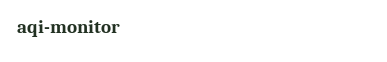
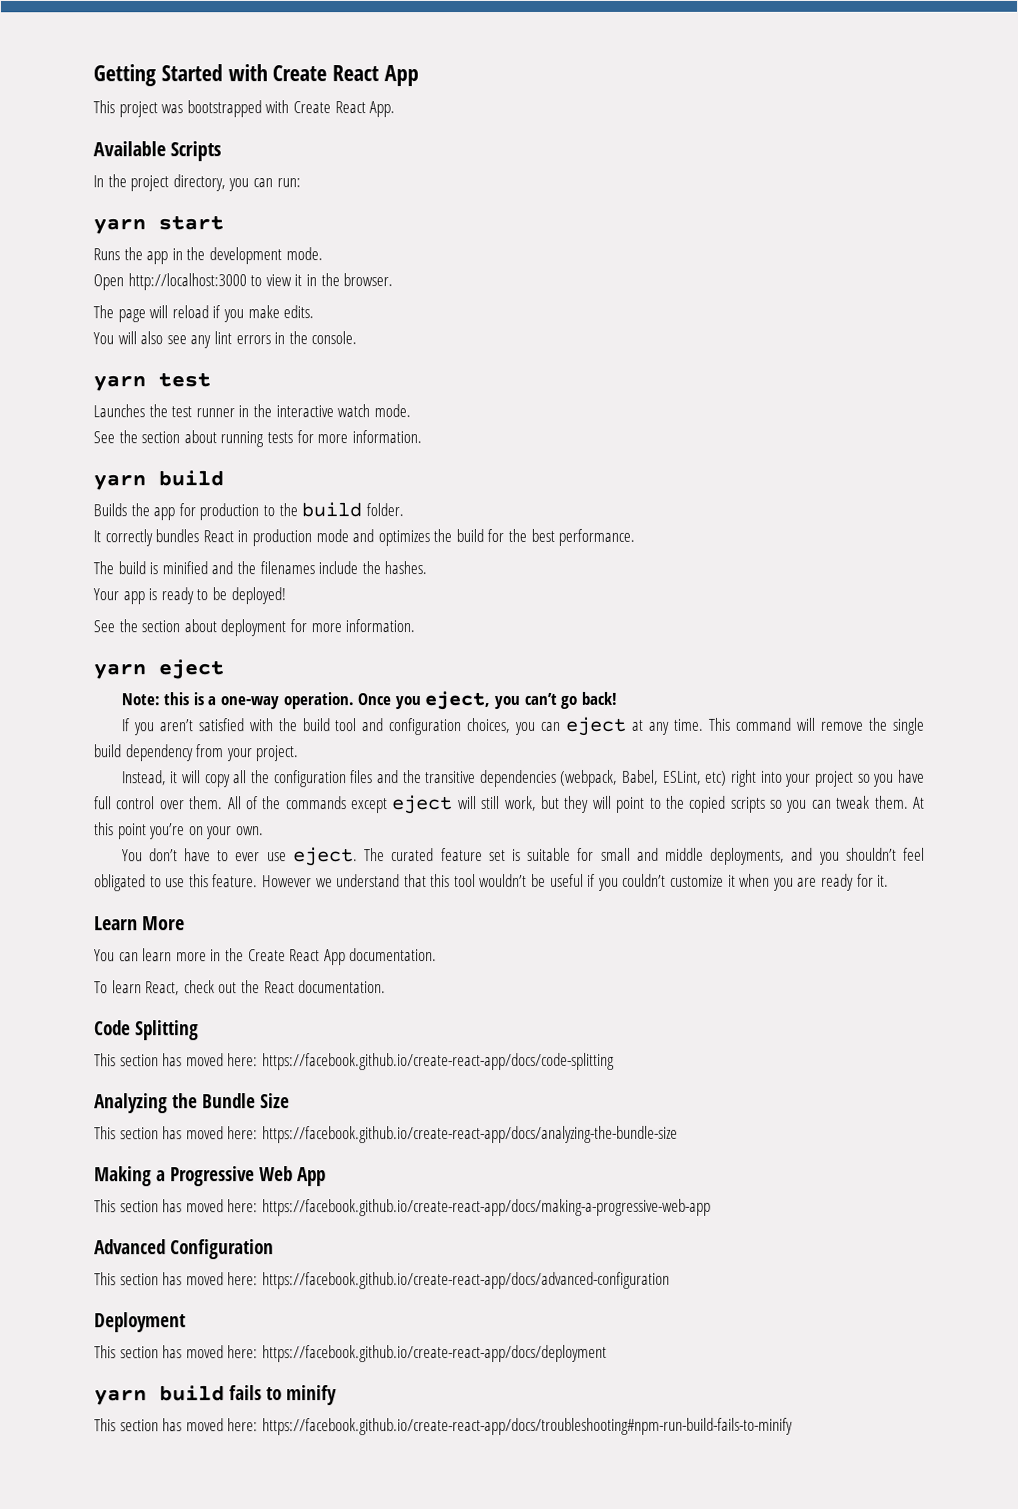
[17,20,120,37] aqi-monitor -> [93,64,420,87] [93,100,396,118] [93,141,222,162] [93,174,301,192] [93,216,224,235] [93,247,323,265] [93,273,394,291] [93,305,315,323] [93,331,358,349] [93,373,211,392] [93,404,411,418] [93,430,422,448] [93,470,224,491] [93,502,404,521] [93,528,636,547] [93,561,428,575] [93,587,286,605] [93,619,416,637] [93,659,224,680] [120,691,617,711] [120,716,925,736] [93,744,300,762] [121,769,925,788] [94,795,925,815] [94,822,264,840] [121,847,925,867] [94,873,890,892] [94,916,186,931] [94,948,438,966] [94,980,387,996] [94,1020,199,1041] [94,1052,615,1071] [94,1093,290,1114] [94,1125,678,1144] [94,1166,326,1187] [94,1198,711,1217] [94,1239,274,1260] [94,1271,670,1290] [94,1312,186,1333] [94,1344,607,1363] [94,1385,337,1406] [94,1417,793,1436] Getting Started with Create React App // This project was bootstrapped with Create React App. // Available Scripts // In the project directory, you can run: // yarn start // Runs the app in the development mode. // Open http://localhost:3000 to view it in the browser. // The page will reload if you make edits. // You will also see any lint errors in the console. // yarn test // Launches the test runner in the interactive watch mode. // See the section about running tests for more information. // yarn build // Builds the app for production to the build folder. // It correctly bundles React in production mode and optimizes the build for the best performance. // The build is minified and the filenames include the hashes. // Your app is ready to be deployed! // See the section about deployment for more information. // yarn eject // Note: this is a one-way operation. Once you eject, you can’t go back! // If you aren’t satisfied with the build tool and configuration choices, you can eject at any time. This command will remove the single build dependency from your project. // Instead, it will copy all the configuration files and the transitive dependencies (webpack, Babel, ESLint, etc) right into your project so you have full control over them. All of the commands except eject will still work, but they will point to the copied scripts so you can tweak them. At this point you’re on your own. // You don’t have to ever use eject. The curated feature set is suitable for small and middle deployments, and you shouldn’t feel obligated to use this feature. However we understand that this tool wouldn’t be useful if you couldn’t customize it when you are ready for it. // Learn More // You can learn more in the Create React App documentation. // To learn React, check out the React documentation. // Code Splitting // This section has moved here: https://facebook.github.io/create-react-app/docs/code-splitting // Analyzing the Bundle Size // This section has moved here: https://facebook.github.io/create-react-app/docs/analyzing-the-bundle-size // Making a Progressive Web App // This section has moved here: https://facebook.github.io/create-react-app/docs/making-a-progressive-web-app // Advanced Configuration // This section has moved here: https://facebook.github.io/create-react-app/docs/advanced-configuration // Deployment // This section has moved here: https://facebook.github.io/create-react-app/docs/deployment // yarn build fails to minify // This section has moved here: https://facebook.github.io/create-react-app/docs/troubleshooting#npm-run-build-fails-to-minify

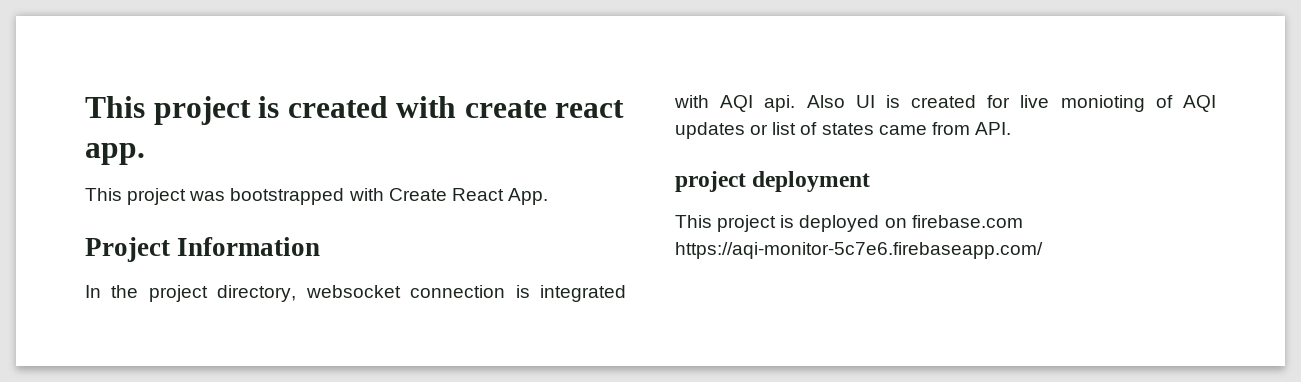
[93,64,420,87] Getting Started with Create React App -> [85,96,625,125] [85,143,145,165] This project is created with create react app.
[93,141,222,162] Available Scripts -> [85,237,321,262] Project Information
[228,178,301,192] [93,216,224,235] [93,247,323,265] [93,273,394,291] [93,305,315,323] [93,331,358,349] [93,373,211,392] [93,404,411,418] [93,430,422,448] [93,470,224,491] [93,502,404,521] [93,528,636,547] [93,561,428,575] [93,587,286,605] [93,619,416,637] [93,659,224,680] [120,691,617,711] [120,716,925,736] [93,744,300,762] [121,769,925,788] [94,795,925,815] [94,822,264,840] [121,847,925,867] [94,873,890,892] [94,916,186,931] [94,948,438,966] [94,980,387,996] [94,1020,199,1041] [94,1052,615,1071] [94,1093,290,1114] [94,1125,678,1144] [94,1166,326,1187] [94,1198,711,1217] [94,1239,274,1260] [94,1271,670,1290] [94,1312,186,1333] [94,1344,607,1363] [94,1385,337,1406] [94,1417,793,1436] you can run: // yarn start // Runs the app in the development mode. // Open http://localhost:3000 to view it in the browser. // The page will reload if you make edits. // You will also see any lint errors in the console. // yarn test // Launches the test runner in the interactive watch mode. // See the section about running tests for more information. // yarn build // Builds the app for production to the build folder. // It correctly bundles React in production mode and optimizes the build for the best performance. // The build is minified and the filenames include the hashes. // Your app is ready to be deployed! // See the section about deployment for more information. // yarn eject // Note: this is a one-way operation. Once you eject, you can’t go back! // If you aren’t satisfied with the build tool and configuration choices, you can eject at any time. This command will remove the single build dependency from your project. // Instead, it will copy all the configuration files and the transitive dependencies (webpack, Babel, ESLint, etc) right into your project so you have full control over them. All of the commands except eject will still work, but they will point to the copied scripts so you can tweak them. At this point you’re on your own. // You don’t have to ever use eject. The curated feature set is suitable for small and middle deployments, and you shouldn’t feel obligated to use this feature. However we understand that this tool wouldn’t be useful if you couldn’t customize it when you are ready for it. // Learn More // You can learn more in the Create React App documentation. // To learn React, check out the React documentation. // Code Splitting // This section has moved here: https://facebook.github.io/create-react-app/docs/code-splitting // Analyzing the Bundle Size // This section has moved here: https://facebook.github.io/create-react-app/docs/analyzing-the-bundle-size // Making a Progressive Web App // This section has moved here: https://facebook.github.io/create-react-app/docs/making-a-progressive-web-app // Advanced Configuration // This section has moved here: https://facebook.github.io/create-react-app/docs/advanced-configuration // Deployment // This section has moved here: https://facebook.github.io/create-react-app/docs/deployment // yarn build fails to minify // This section has moved here: https://facebook.github.io/create-react-app/docs/troubleshooting#npm-run-build-fails-to-minify -> [305,285,627,302] [674,95,1216,112] [675,122,1011,139] [675,171,871,192] [675,215,1023,232] [675,242,1043,259] websocket connection is integrated with AQI api. Also UI is created for live monioting of AQI updates or list of states came from API. // project deployment // This project is deployed on firebase.com https://aqi-monitor-5c7e6.firebaseapp.com/

